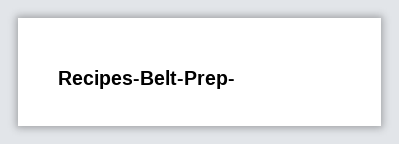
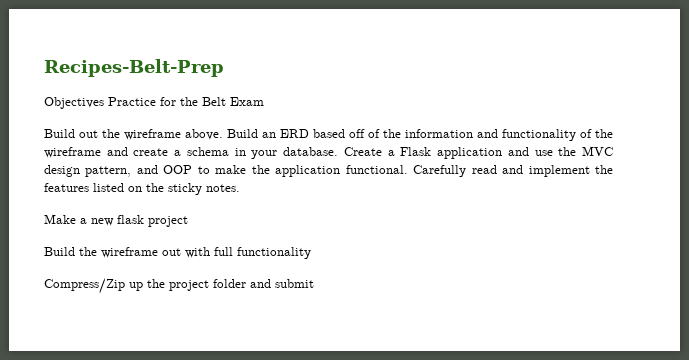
[58,70,235,89] Recipes-Belt-Prep- -> [44,59,224,77] [44,97,264,109] [44,129,613,141] [44,146,613,159] [44,165,613,177] [44,183,240,195] [44,214,188,227] [44,247,311,259] [44,278,314,294] Recipes-Belt-Prep // Objectives Practice for the Belt Exam // Build out the wireframe above. Build an ERD based off of the information and functionality of the wireframe and create a schema in your database. Create a Flask application and use the MVC design pattern, and OOP to make the application functional. Carefully read and implement the features listed on the sticky notes. // Make a new flask project // Build the wireframe out with full functionality // Compress/Zip up the project folder and submit

